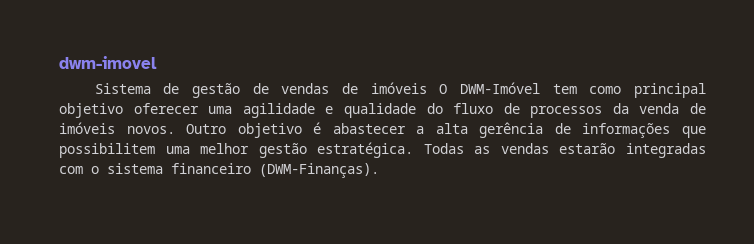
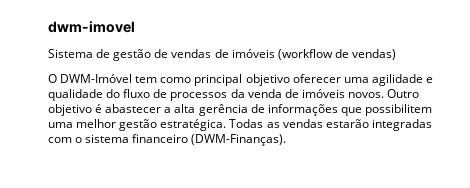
(427, 88) none -> [277,49,396,60] (workflow de vendas) //

